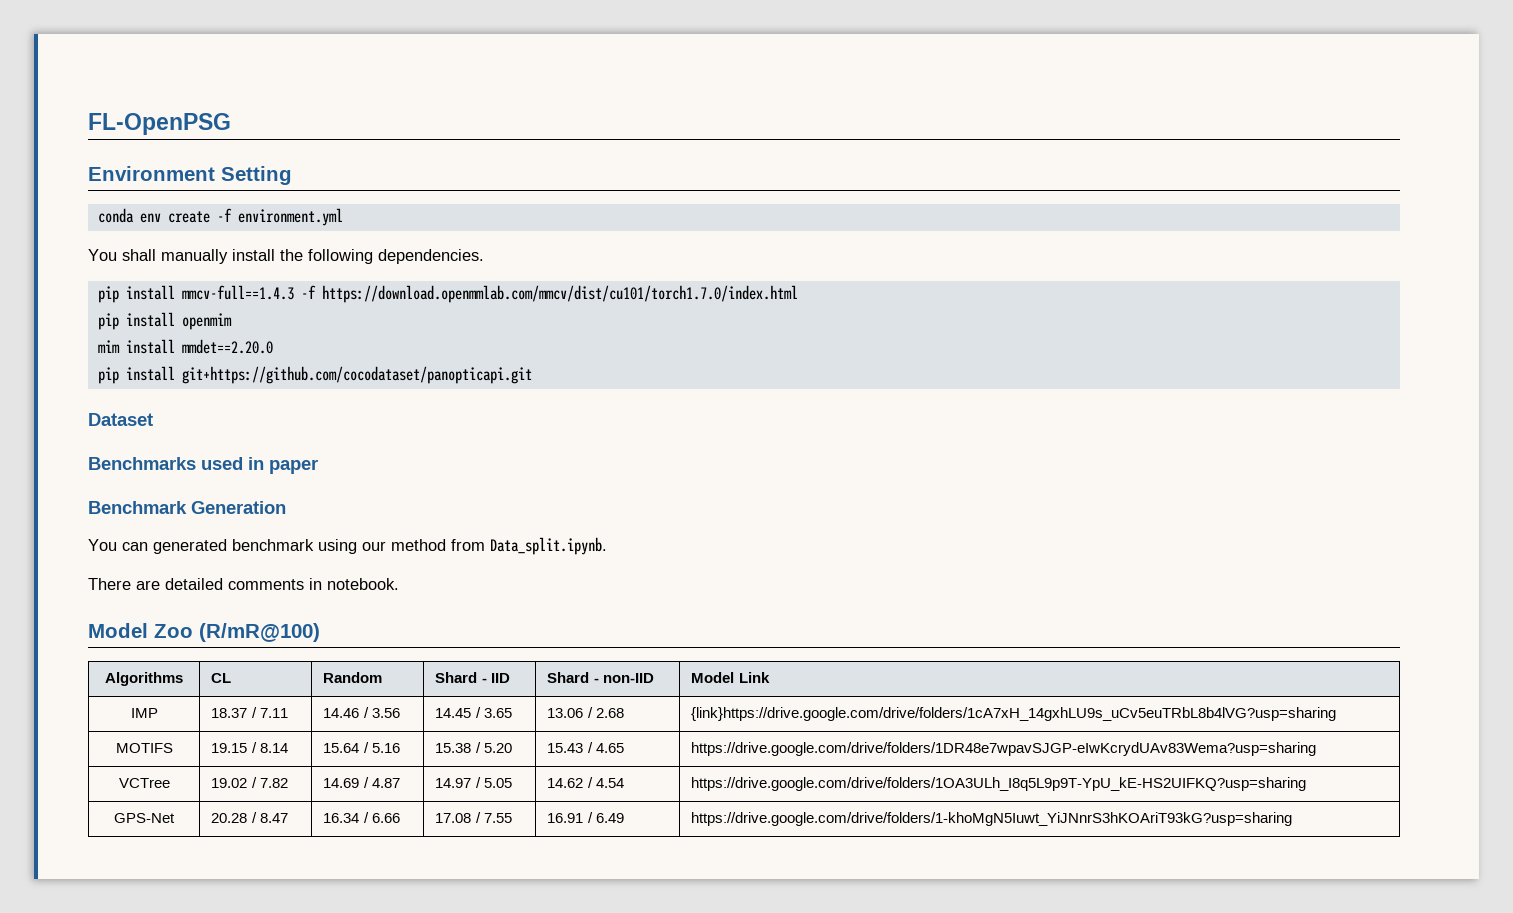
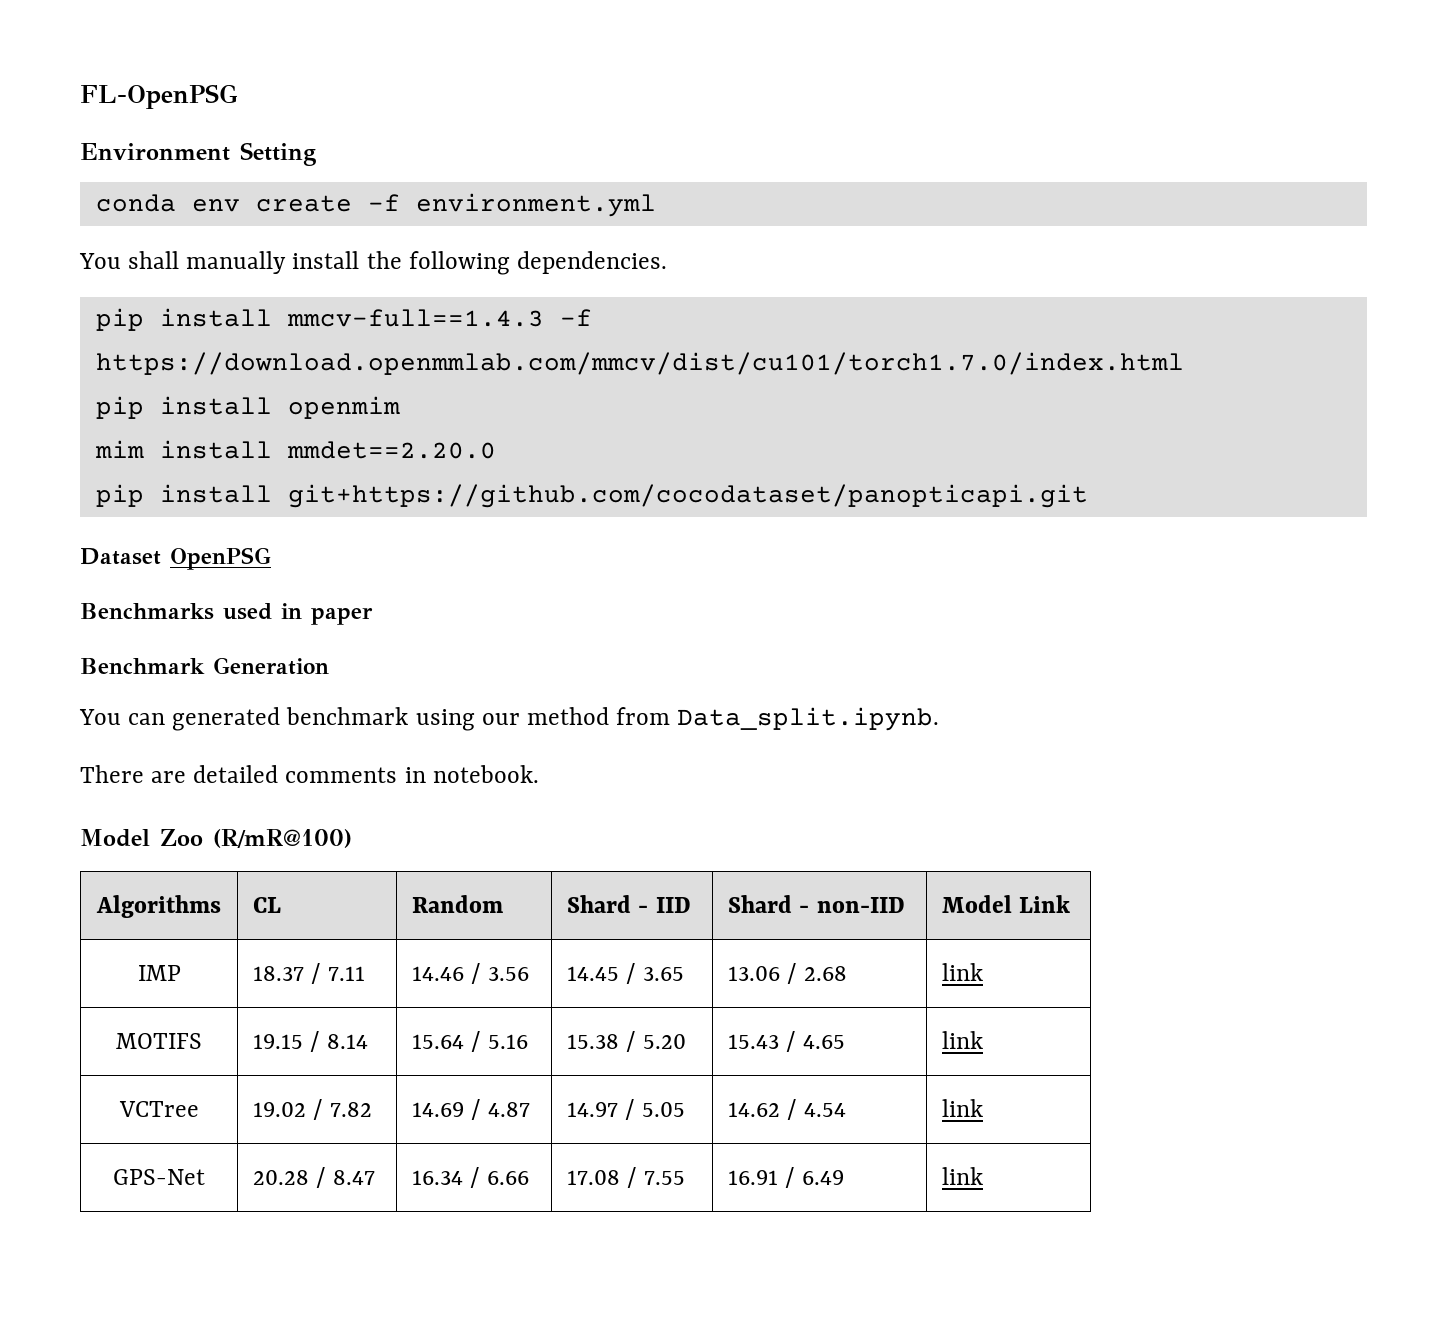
(153, 419) none -> [170,547,271,570] OpenPSG
[691,707,1337,721] {link}https://drive.google.com/drive/folders/1cA7xH_14gxhLU9s_uCv5euTRbL8b4lVG?usp=sharing -> [942,963,984,981] link
[691,742,1317,756] https://drive.google.com/drive/folders/1DR48e7wpavSJGP-eIwKcrydUAv83Wema?usp=sharing -> [942,1031,984,1049] link
[691,777,1307,791] https://drive.google.com/drive/folders/1OA3ULh_I8q5L9p9T-YpU_kE-HS2UIFKQ?usp=sharing -> [942,1099,984,1117] link
[691,812,1293,826] https://drive.google.com/drive/folders/1-khoMgN5Iuwt_YiJNnrS3hKOAriT93kG?usp=sharing -> [942,1167,984,1185] link

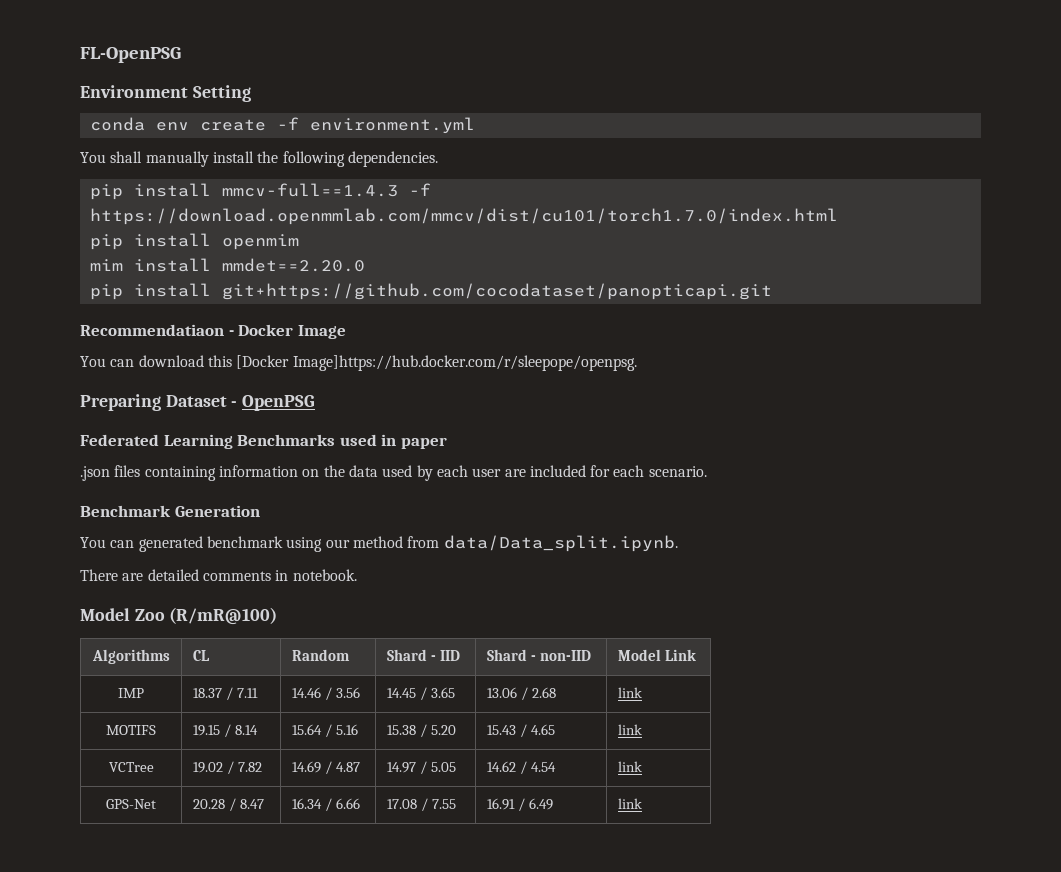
[80,548,161,565] Dataset -> [80,324,346,339] [80,355,637,371] [80,394,238,411] Recommendatiaon - Docker Image // You can download this [Docker Image]https://hub.docker.com/r/sleepope/openpsg. // Preparing Dataset -
(271, 558) none -> [80,434,233,449] Federated Learning
(373, 616) none -> [80,465,707,481] // .json files containing information on the data used by each user are included for each scenario.
[677,707,940,731] Data_split.ipynb. -> [443,535,678,552] data/Data_split.ipynb.

